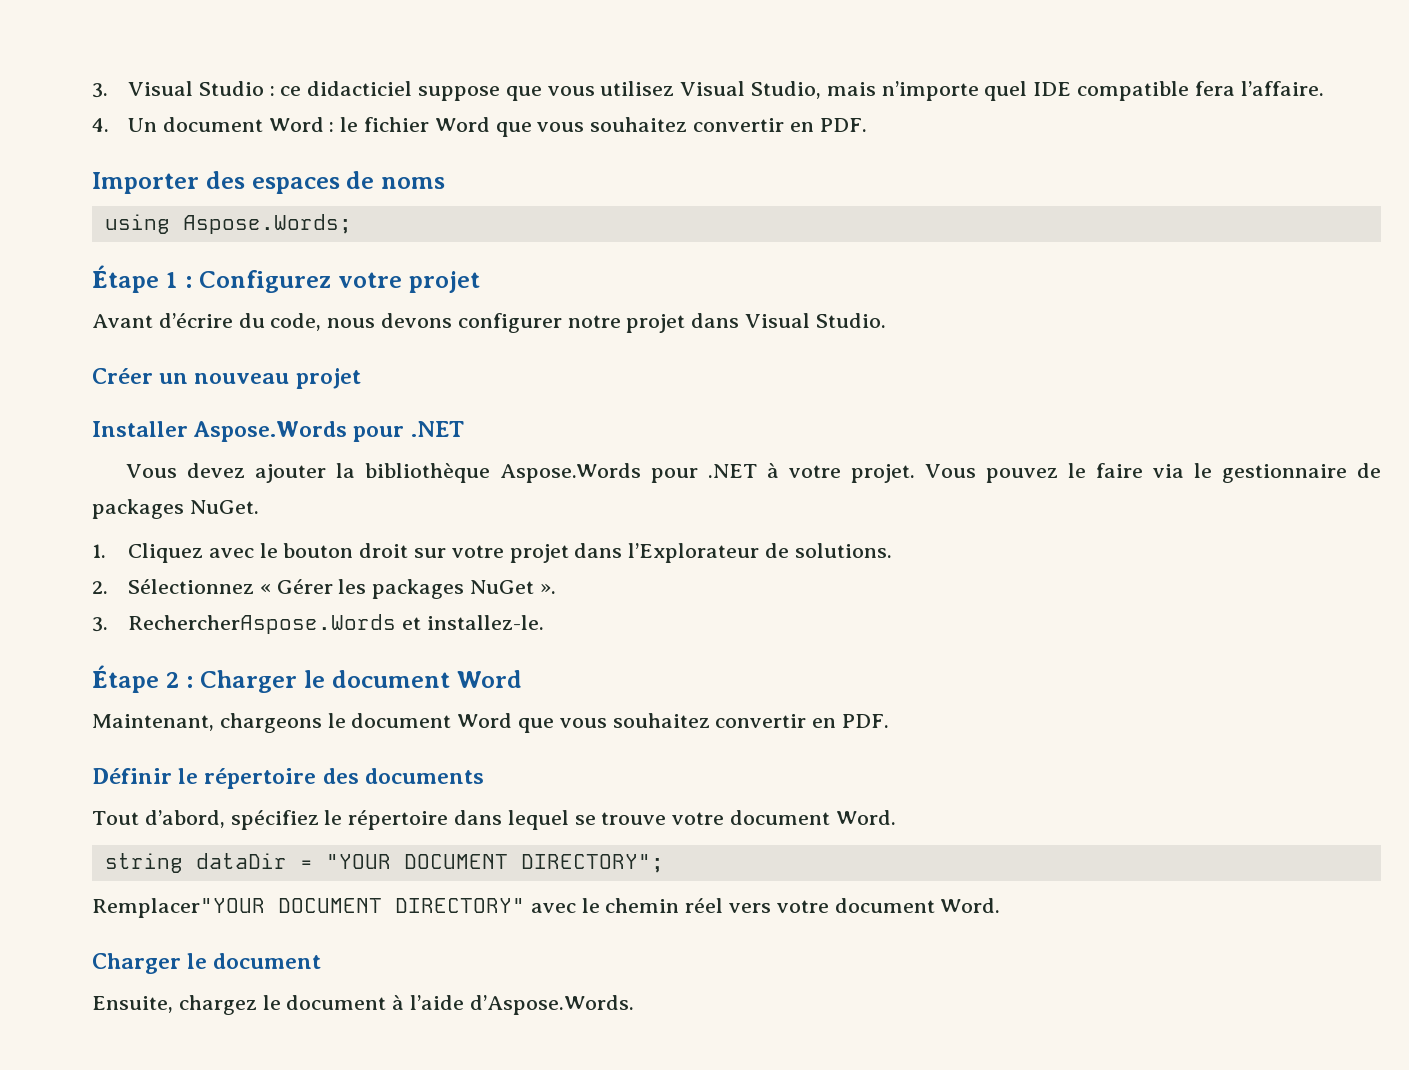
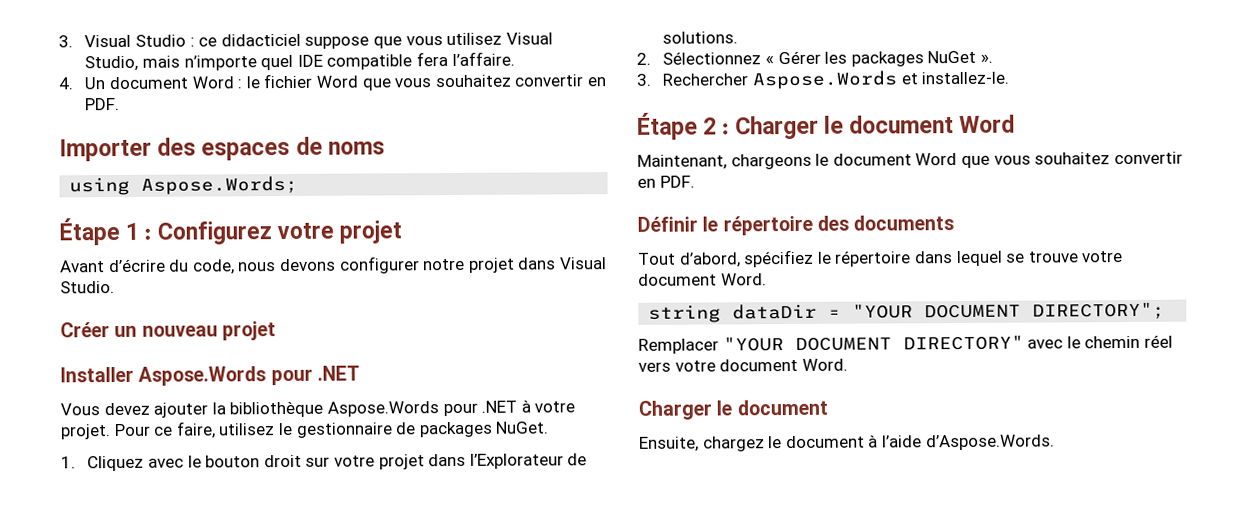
[925,463,1185,483] Vous pouvez le faire via -> [113,421,276,439] Pour ce faire, utilisez
[127,614,396,634] RechercherAspose.Words -> [662,70,898,90] Rechercher Aspose.Words
[92,898,265,918] Remplacer"YOUR -> [638,337,784,354] Remplacer "YOUR

